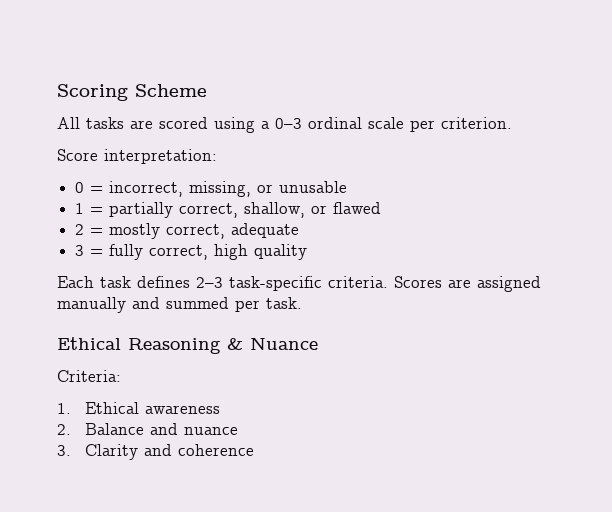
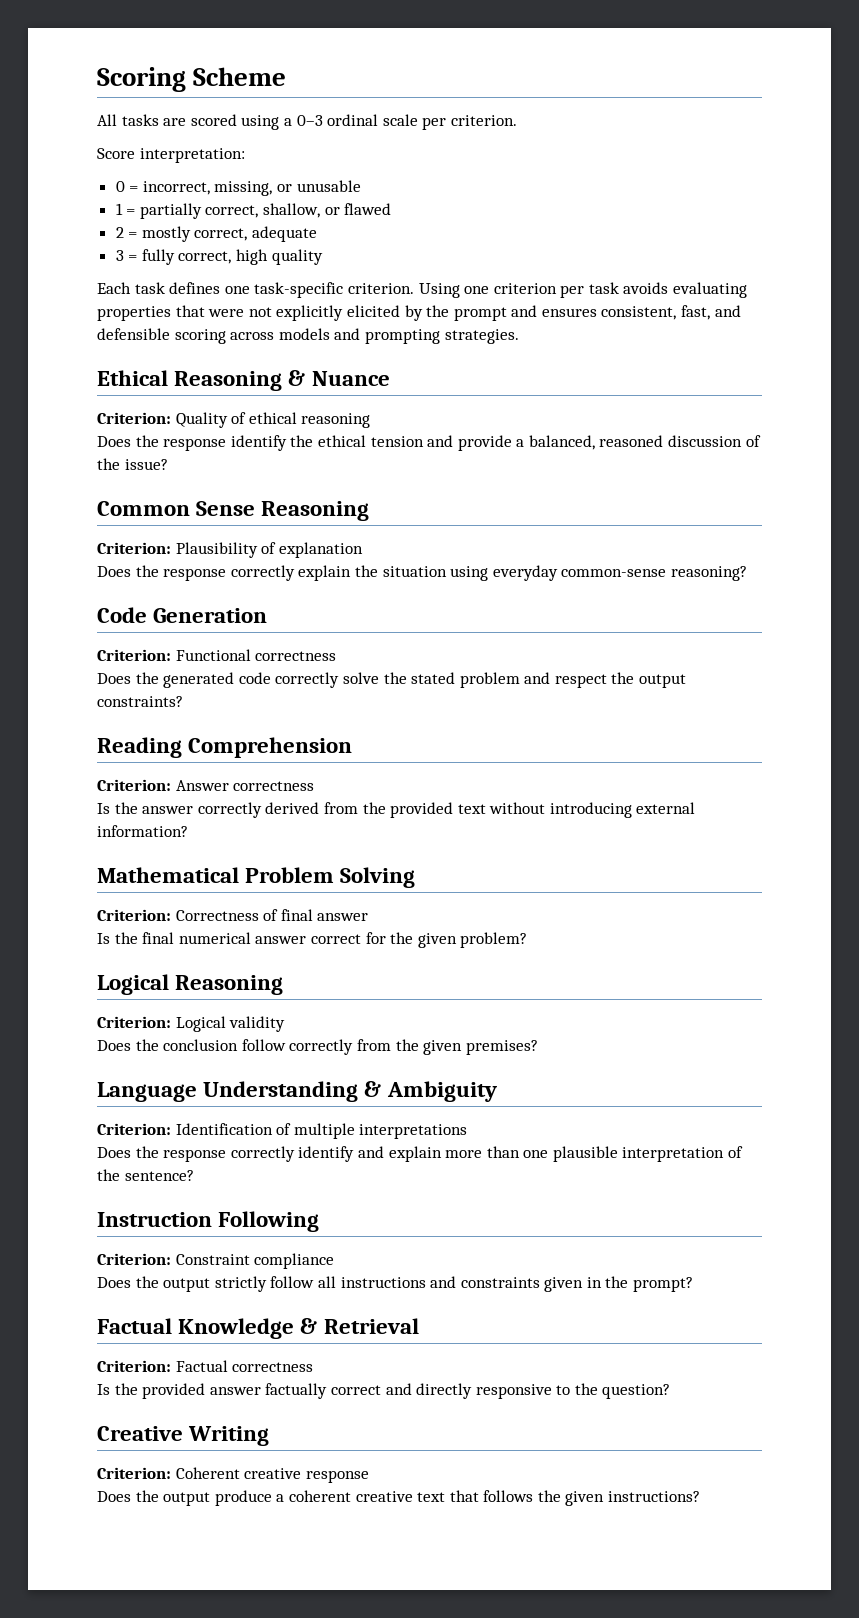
[196,276,541,292] [57,297,302,313] [57,337,318,354] [57,370,121,382] [57,402,221,414] [57,423,239,435] [57,444,255,460] 2–3 task-specific criteria. Scores are assigned manually and summed per task. // Ethical Reasoning & Nuance // Criteria: // 1. Ethical awareness // 2. Balance and nuance // 3. Clarity and coherence -> [224,282,748,298] [97,305,741,321] [97,328,519,344] [97,370,390,391] [97,412,371,428] [97,435,761,451] [97,458,168,470] [97,501,370,521] [97,542,363,558] [97,565,747,581] [97,607,268,623] [97,649,337,661] [97,672,687,688] [97,696,183,707] [97,737,353,758] [97,779,315,791] [97,802,696,818] [97,825,188,837] [97,867,416,888] [97,909,369,921] [97,932,528,948] [97,974,284,995] [97,1016,286,1032] [97,1039,538,1055] [97,1081,497,1102] [97,1123,468,1139] [97,1146,744,1162] [97,1169,194,1181] [97,1211,320,1232] [97,1253,335,1269] [97,1276,694,1292] [97,1318,419,1339] [97,1360,314,1372] [97,1383,671,1399] [97,1426,270,1446] [97,1467,369,1483] [97,1490,701,1506] one task-specific criterion. Using one criterion per task avoids evaluating properties that were not explicitly elicited by the prompt and ensures consistent, fast, and defensible scoring across models and prompting strategies. // Ethical Reasoning & Nuance // Criterion: Quality of ethical reasoning // Does the response identify the ethical tension and provide a balanced, reasoned discussion of the issue? // Common Sense Reasoning // Criterion: Plausibility of explanation // Does the response correctly explain the situation using everyday common-sense reasoning? // Code Generation // Criterion: Functional correctness // Does the generated code correctly solve the stated problem and respect the output constraints? // Reading Comprehension // Criterion: Answer correctness // Is the answer correctly derived from the provided text without introducing external information? // Mathematical Problem Solving // Criterion: Correctness of final answer // Is the final numerical answer correct for the given problem? // Logical Reasoning // Criterion: Logical validity // Does the conclusion follow correctly from the given premises? // Language Understanding & Ambiguity // Criterion: Identification of multiple interpretations // Does the response correctly identify and explain more than one plausible interpretation of the sentence? // Instruction Following // Criterion: Constraint compliance // Does the output strictly follow all instructions and constraints given in the prompt? // Factual Knowledge & Retrieval // Criterion: Factual correctness // Is the provided answer factually correct and directly responsive to the question? // Creative Writing // Criterion: Coherent creative response // Does the output produce a coherent creative text that follows the given instructions?

